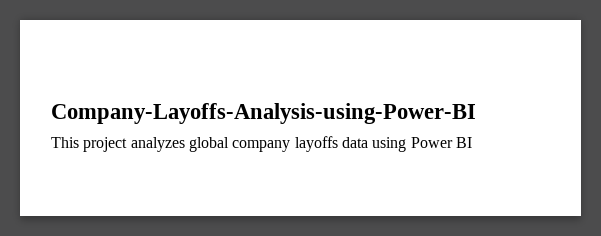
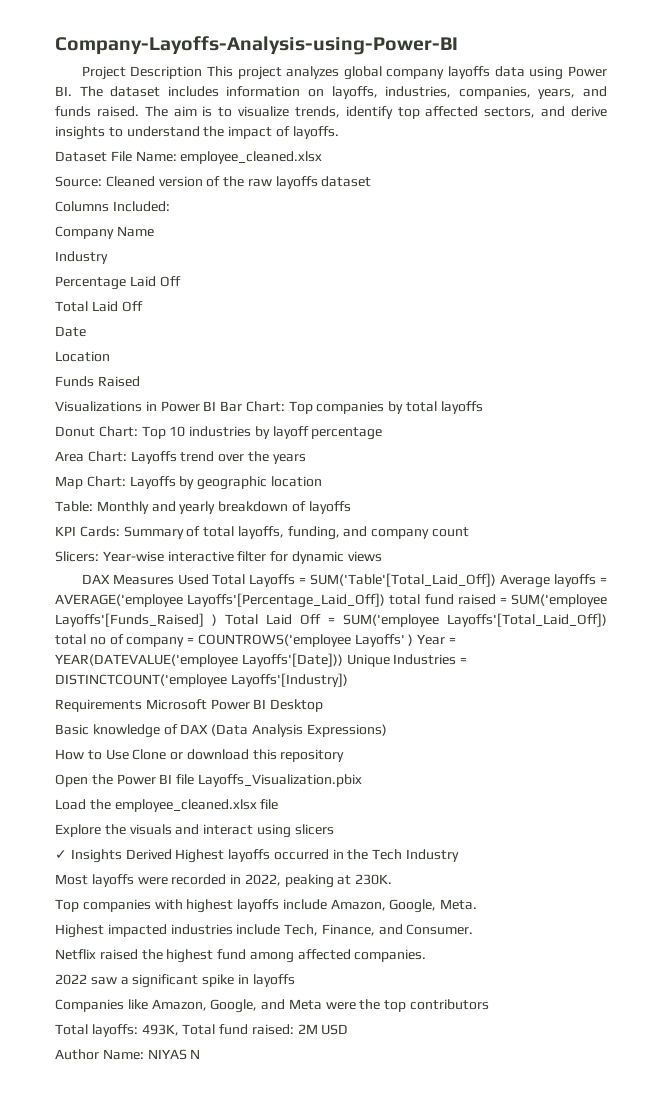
(476, 113) none -> [81,66,203,80] Project Description
[455,137,472,148] BI -> [55,86,608,99] [55,106,608,119] [55,126,339,140] [55,151,323,164] [55,176,372,189] [55,201,170,212] [55,226,154,239] [55,251,108,264] [55,276,181,290] [55,301,143,312] [55,326,86,337] [55,351,110,362] [55,376,140,387] [55,401,483,414] [55,426,383,440] [55,451,306,464] [55,476,322,490] [55,501,351,514] [55,526,470,540] [55,551,382,564] [81,573,608,588] [55,593,607,608] [55,613,607,627] [55,634,457,647] [55,653,468,667] [55,673,348,687] [55,699,324,712] [55,724,387,738] [55,749,345,762] [55,774,362,787] [55,799,279,812] [55,824,334,838] [55,849,460,863] [55,874,393,888] [55,899,478,913] [55,924,474,938] [55,949,427,963] [55,974,295,988] [55,999,490,1013] [55,1024,349,1037] [55,1049,201,1060] BI. The dataset includes information on layoffs, industries, companies, years, and funds raised. The aim is to visualize trends, identify top affected sectors, and derive insights to understand the impact of layoffs. // Dataset File Name: employee_cleaned.xlsx // Source: Cleaned version of the raw layoffs dataset // Columns Included: // Company Name // Industry // Percentage Laid Off // Total Laid Off // Date // Location // Funds Raised // Visualizations in Power BI Bar Chart: Top companies by total layoffs // Donut Chart: Top 10 industries by layoff percentage // Area Chart: Layoffs trend over the years // Map Chart: Layoffs by geographic location // Table: Monthly and yearly breakdown of layoffs // KPI Cards: Summary of total layoffs, funding, and company count // Slicers: Year-wise interactive filter for dynamic views // DAX Measures Used Total Layoffs = SUM('Table'[Total_Laid_Off]) Average layoffs = AVERAGE('employee Layoffs'[Percentage_Laid_Off]) total fund raised = SUM('employee Layoffs'[Funds_Raised] ) Total Laid Off = SUM('employee Layoffs'[Total_Laid_Off]) total no of company = COUNTROWS('employee Layoffs' ) Year = YEAR(DATEVALUE('employee Layoffs'[Date])) Unique Industries = DISTINCTCOUNT('employee Layoffs'[Industry]) // Requirements Microsoft Power BI Desktop // Basic knowledge of DAX (Data Analysis Expressions) // How to Use Clone or download this repository // Open the Power BI file Layoffs_Visualization.pbix // Load the employee_cleaned.xlsx file // Explore the visuals and interact using slicers // ✓ Insights Derived Highest layoffs occurred in the Tech Industry // Most layoffs were recorded in 2022, peaking at 230K. // Top companies with highest layoffs include Amazon, Google, Meta. // Highest impacted industries include Tech, Finance, and Consumer. // Netflix raised the highest fund among affected companies. // 2022 saw a significant spike in layoffs // Companies like Amazon, Google, and Meta were the top contributors // Total layoffs: 493K, Total fund raised: 2M USD // Author Name: NIYAS N

